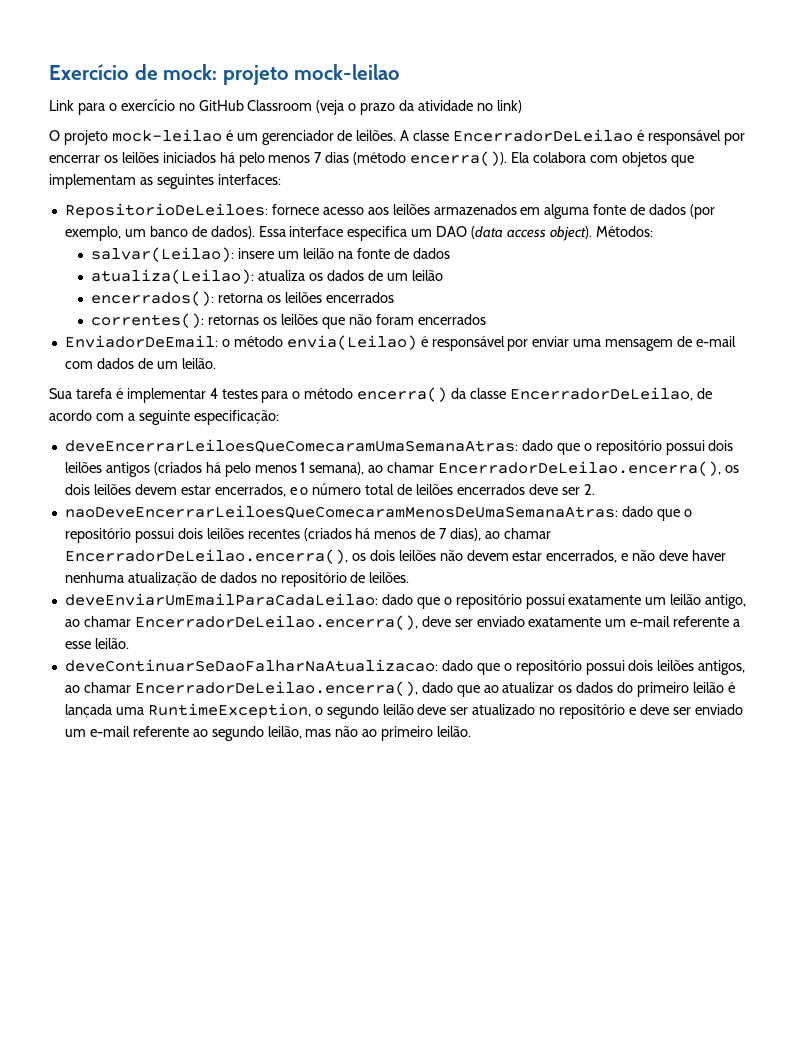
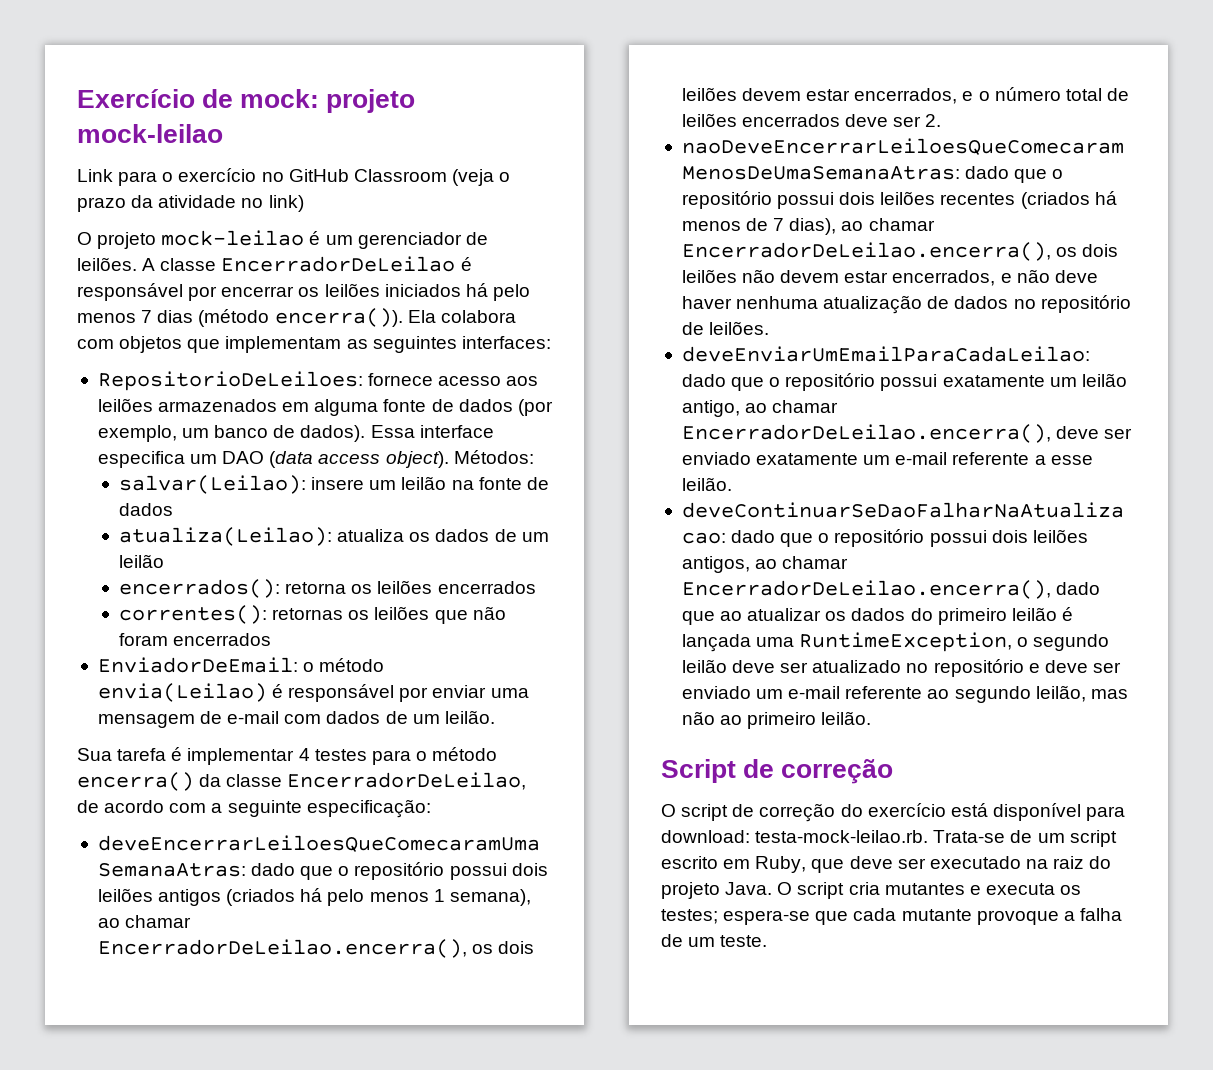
(472, 731) none -> [661,759,894,784] [661,803,1126,822] [661,830,1117,847] [661,856,1112,873] [661,882,1082,899] [661,908,1122,925] [661,934,768,947] // Script de correção // O script de correção do exercício está disponível para download: testa-mock-leilao.rb. Trata-se de um script escrito em Ruby, que deve ser executado na raiz do projeto Java. O script cria mutantes e executa os testes; espera-se que cada mutante provoque a falha de um teste.

